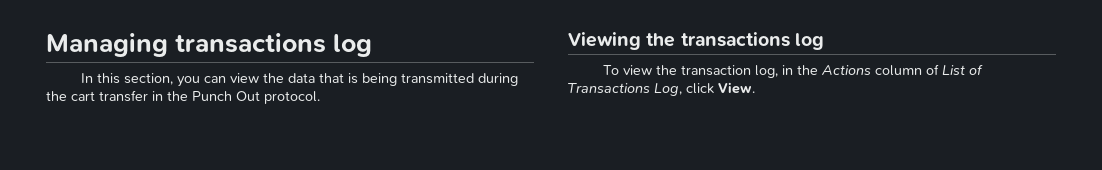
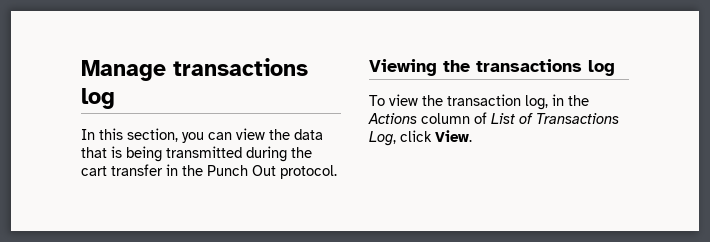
[46,33,168,57] Managing -> [81,60,166,81] Manage

